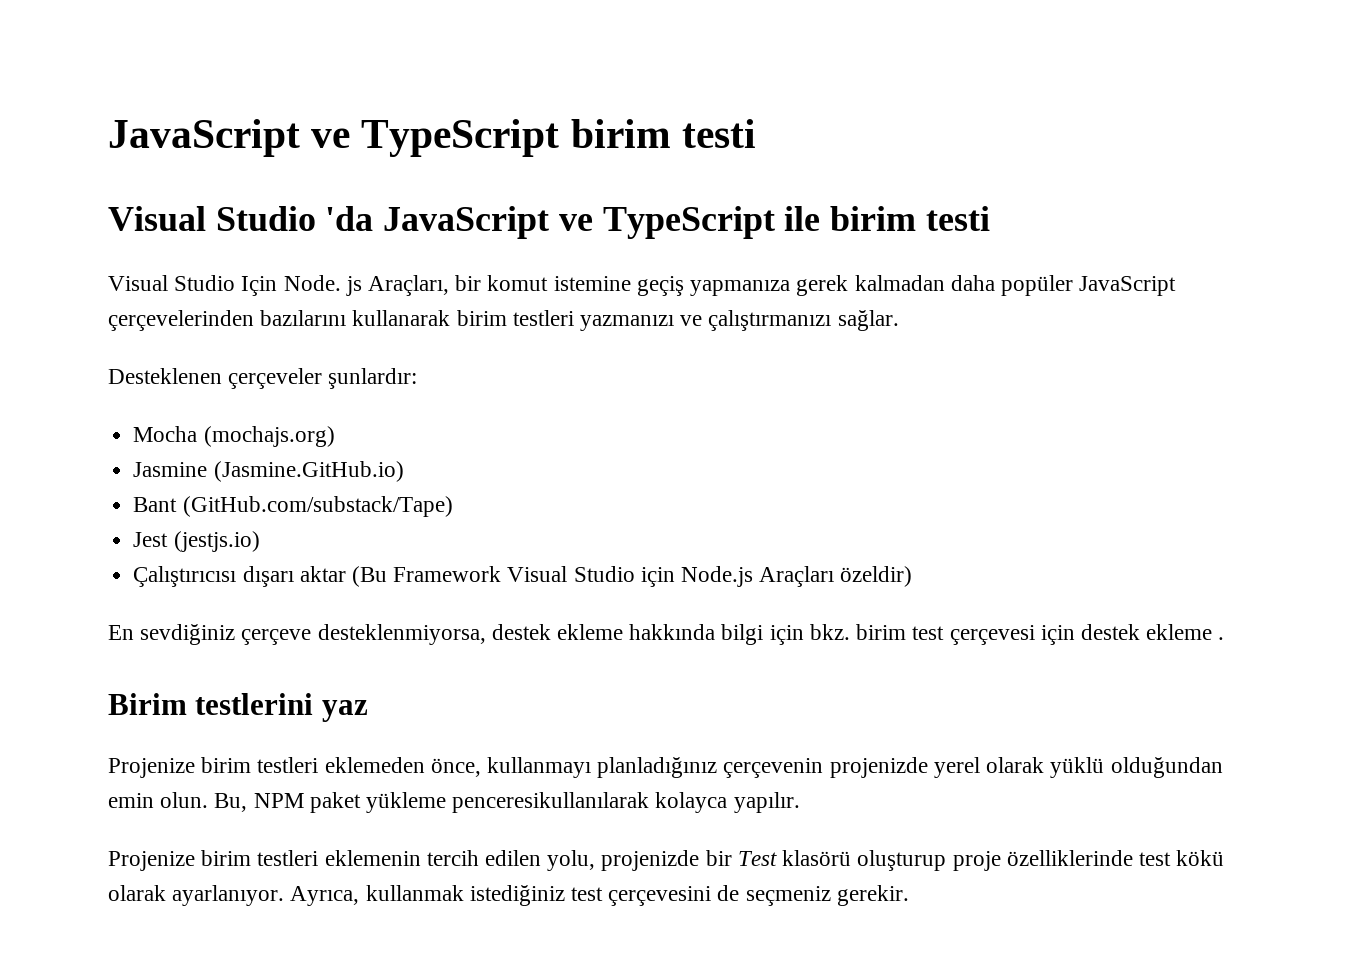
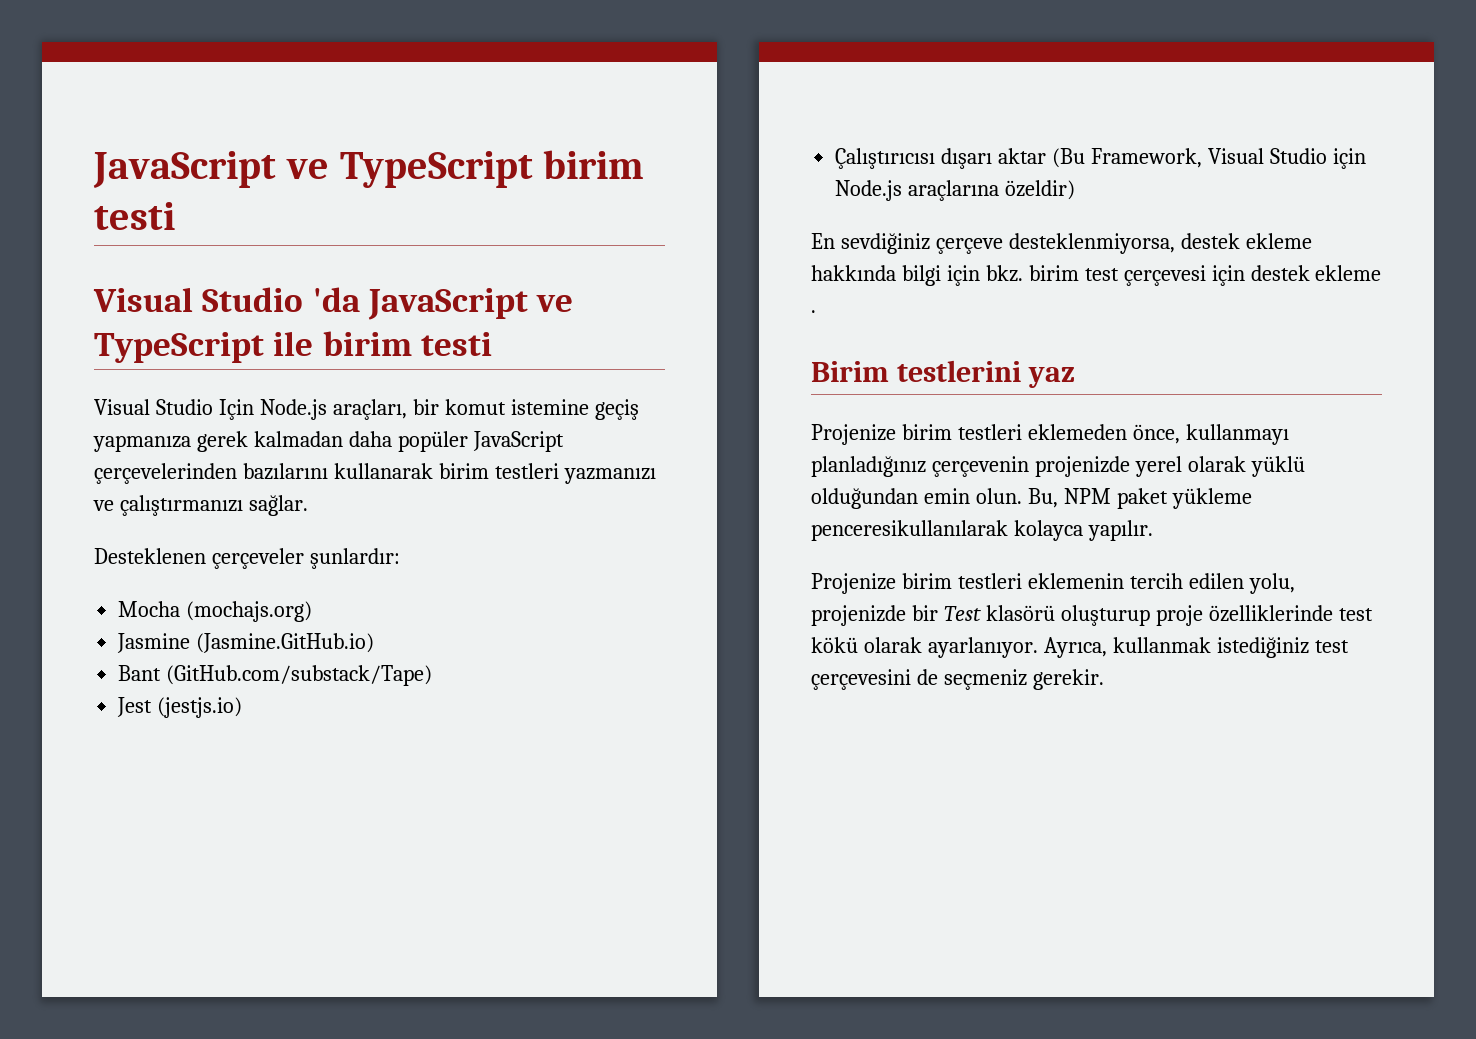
[283,275,450,296] Node. js Araçları, -> [259,399,407,420] Node.js araçları,
[393,566,502,582] Framework -> [1090,148,1202,168] Framework,
[759,566,835,587] Araçları -> [908,180,1000,201] araçlarına

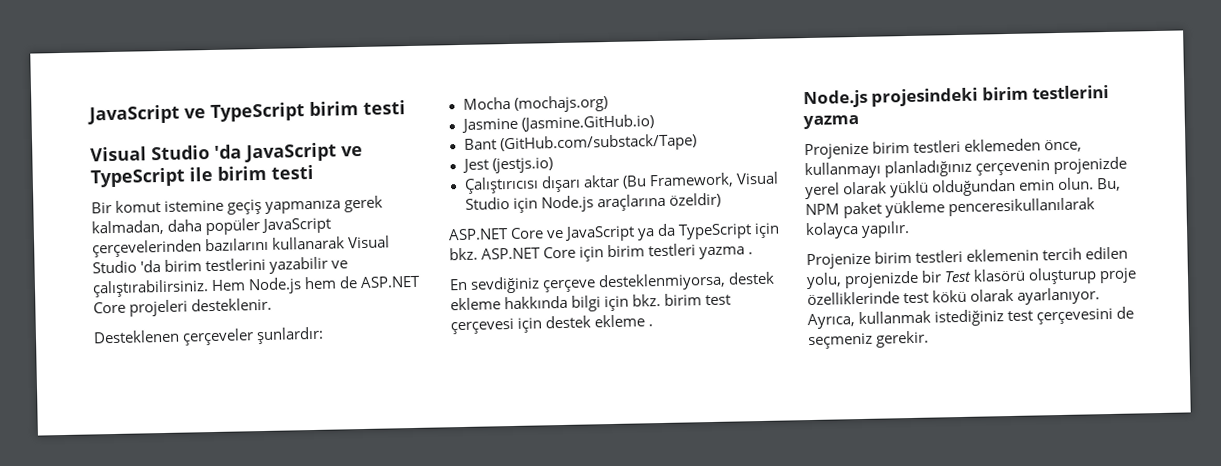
[94,399,439,420] Visual Studio Için Node.js araçları, bir -> [91,202,112,214] Bir
[253,431,343,447] kalmadan -> [91,219,164,236] kalmadan,
[438,463,656,484] [93,495,308,516] birim testleri yazmanızı ve çalıştırmanızı sağlar. -> [348,235,391,249] [92,256,349,274] [92,275,422,298] [93,297,273,317] Visual Studio 'da birim testlerini yazabilir ve çalıştırabilirsiniz. Hem Node.js hem de ASP.NET Core projeleri desteklenir.
(1076, 190) none -> [448,222,781,242] [449,243,754,262] // ASP.NET Core ve JavaScript ya da TypeScript için bkz. ASP.NET Core için birim testleri yazma .
[811,360,1075,388] Birim testlerini yaz -> [803,84,1110,109] [803,114,859,130] Node.js projesindeki birim testlerini yazma

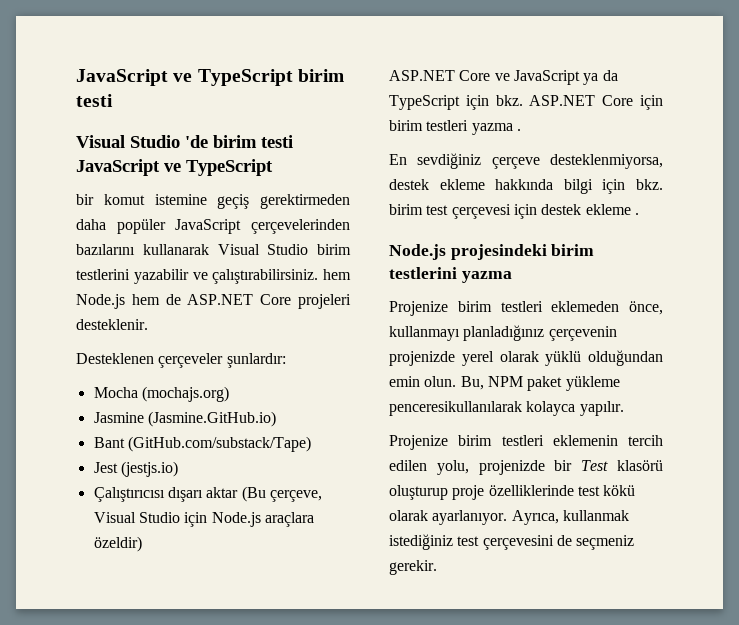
[214,142,363,163] [90,164,314,188] [91,195,384,215] [91,219,164,236] 'da JavaScript ve TypeScript ile birim testi // Bir komut istemine geçiş yapmanıza gerek kalmadan, -> [185,135,293,148] [76,159,273,176] [76,194,350,209] 'de birim testi JavaScript ve TypeScript // bir komut istemine geçiş gerektirmeden
[140,260,162,273] 'da -> (309, 249) none
[211,279,247,292] Hem -> [323,269,351,280] hem
[648,172,734,189] Framework, -> [269,490,322,502] çerçeve,
[596,193,666,212] araçlarına -> [264,512,314,527] araçlara

